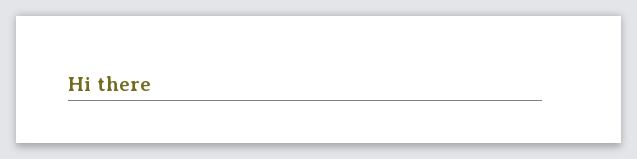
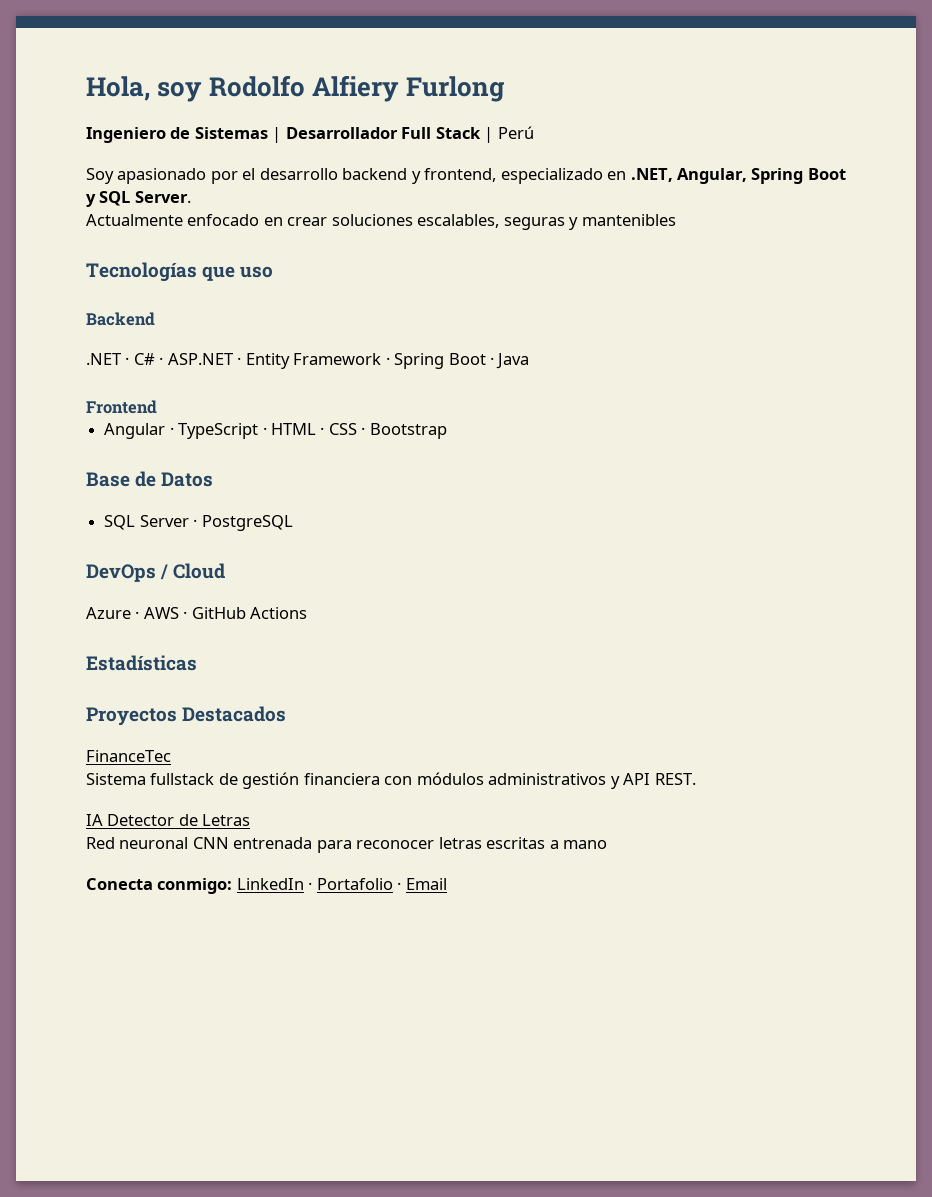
[68,76,151,91] Hi there -> [86,75,506,102] [86,126,534,143] [86,168,846,184] [86,191,191,207] [86,214,676,230] [86,262,274,282] [86,312,155,326] [86,353,530,369] [86,400,157,414] [104,423,447,439] [86,471,214,487] [104,515,293,531] [86,563,226,582] [86,607,308,619] [86,655,197,671] [86,706,287,726] [86,750,171,762] [86,772,696,789] [86,814,251,826] [86,837,608,853] [86,878,447,894] Hola, soy Rodolfo Alfiery Furlong // Ingeniero de Sistemas | Desarrollador Full Stack | Perú // Soy apasionado por el desarrollo backend y frontend, especializado en .NET, Angular, Spring Boot y SQL Server. // Actualmente enfocado en crear soluciones escalables, seguras y mantenibles // Tecnologías que uso // Backend // .NET · C# · ASP.NET · Entity Framework · Spring Boot · Java // Frontend // Angular · TypeScript · HTML · CSS · Bootstrap // Base de Datos // SQL Server · PostgreSQL // DevOps / Cloud // Azure · AWS · GitHub Actions // Estadísticas // Proyectos Destacados // FinanceTec // Sistema fullstack de gestión financiera con módulos administrativos y API REST. // IA Detector de Letras // Red neuronal CNN entrenada para reconocer letras escritas a mano // Conecta conmigo: LinkedIn · Portafolio · Email

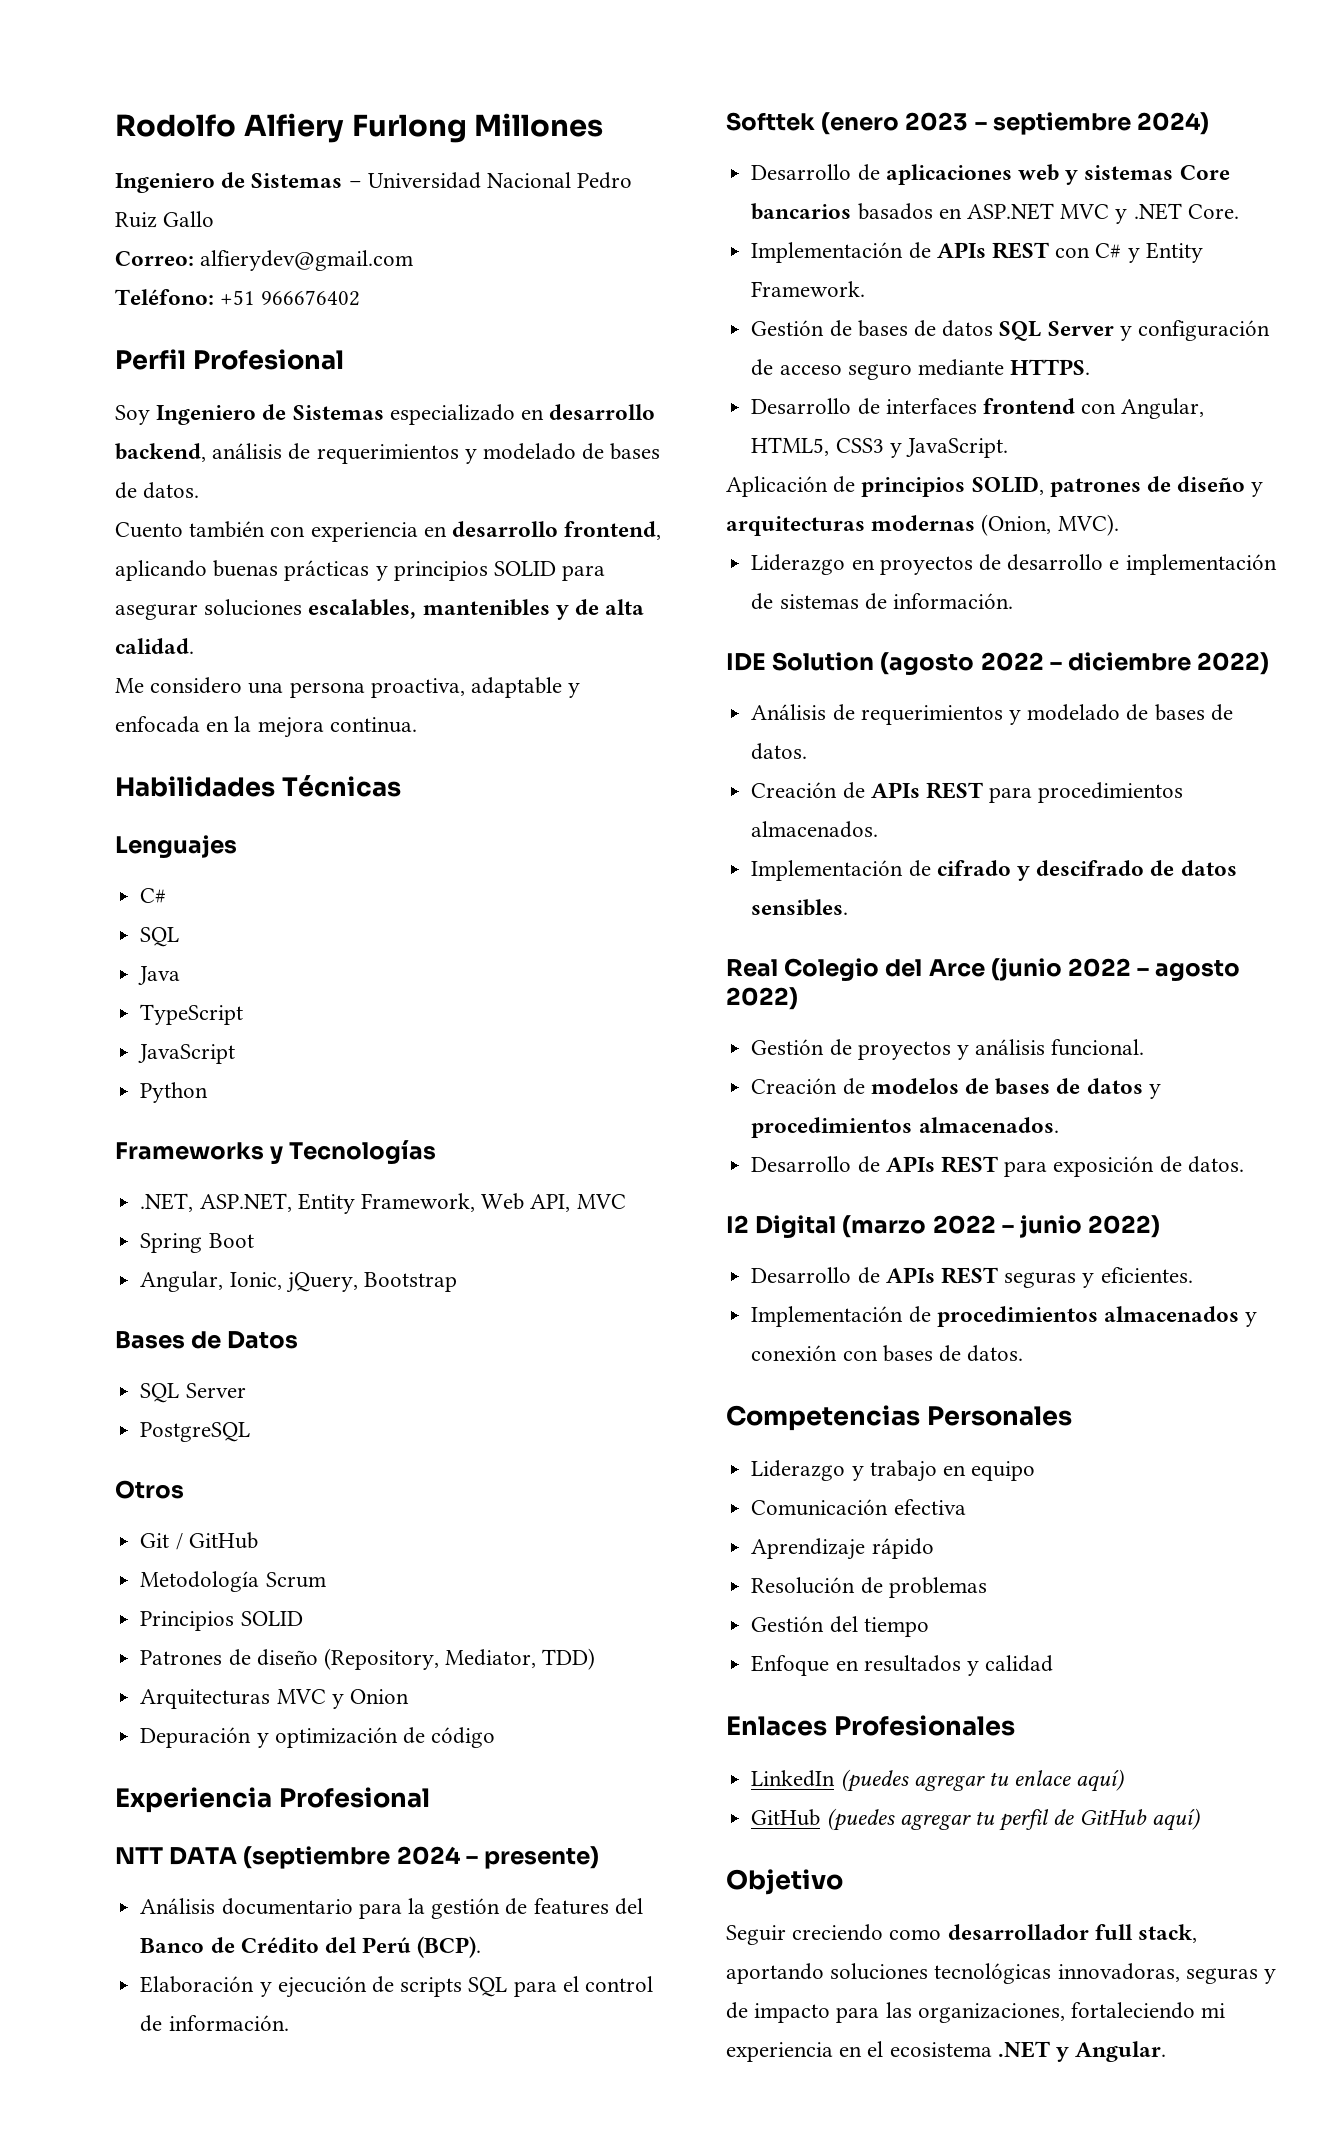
[86,76,203,102] Hola, soy -> (115, 125) none
[86,126,534,143] [86,168,846,184] [86,191,191,207] [86,214,676,230] [86,262,274,282] [86,312,155,326] [86,353,530,369] [86,400,157,414] [104,423,366,439] // Ingeniero de Sistemas | Desarrollador Full Stack | Perú // Soy apasionado por el desarrollo backend y frontend, especializado en .NET, Angular, Spring Boot y SQL Server. // Actualmente enfocado en crear soluciones escalables, seguras y mantenibles // Tecnologías que uso // Backend // .NET · C# · ASP.NET · Entity Framework · Spring Boot · Java // Frontend // Angular · TypeScript · HTML · CSS · -> [474,113,604,137] [115,172,633,193] [115,211,215,228] [115,250,414,271] [115,289,361,306] [115,349,344,370] [115,404,656,425] [115,443,661,464] [115,482,200,499] [115,521,662,542] [115,560,606,581] [115,599,645,620] [115,638,194,654] [115,677,581,698] [115,716,417,738] [115,775,401,797] [115,835,237,859] [140,888,167,903] [140,927,180,947] [138,966,181,985] [140,1004,244,1025] [138,1044,236,1064] [140,1082,209,1103] [115,1140,437,1165] [140,1193,626,1214] [140,1233,254,1253] [140,1271,358,1293] Millones // Ingeniero de Sistemas – Universidad Nacional Pedro Ruiz Gallo // Correo: alfierydev@gmail.com // Teléfono: +51 966676402 // Perfil Profesional // Soy Ingeniero de Sistemas especializado en desarrollo backend, análisis de requerimientos y modelado de bases de datos. // Cuento también con experiencia en desarrollo frontend, aplicando buenas prácticas y principios SOLID para asegurar soluciones escalables, mantenibles y de alta calidad. // Me considero una persona proactiva, adaptable y enfocada en la mejora continua. // Habilidades Técnicas // Lenguajes // C# // SQL // Java // TypeScript // JavaScript // Python // Frameworks y Tecnologías // .NET, ASP.NET, Entity Framework, Web API, MVC // Spring Boot // Angular, Ionic, jQuery,
[86,472,130,487] Base -> [115,1331,185,1349] Bases
[193,519,198,527] · -> (246, 1390) //
[86,563,226,582] [86,607,308,619] [86,655,197,671] [86,706,287,726] [86,750,171,762] [86,772,696,789] [86,814,251,826] [86,837,608,853] [86,878,447,894] DevOps / Cloud // Azure · AWS · GitHub Actions // Estadísticas // Proyectos Destacados // FinanceTec // Sistema fullstack de gestión financiera con módulos administrativos y API REST. // IA Detector de Letras // Red neuronal CNN entrenada para reconocer letras escritas a mano // Conecta conmigo: LinkedIn · Portafolio · Email -> [115,1480,184,1499] [140,1532,258,1550] [140,1571,326,1592] [140,1611,303,1631] [140,1648,596,1670] [140,1689,409,1709] [140,1727,496,1748] [115,1787,430,1813] [115,1846,600,1869] [140,1898,643,1919] [140,1936,482,1958] [140,1976,653,1998] [140,2015,289,2032] [726,112,1210,135] [751,164,1230,185] [751,203,1239,224] [751,242,1203,263] [751,281,866,297] [751,320,1270,341] [751,359,1091,380] [751,398,1205,419] [751,437,1008,458] [726,476,1264,497] [726,514,1119,536] [751,554,1277,575] [751,593,1013,610] [726,652,1270,676] [751,704,1233,725] [751,743,808,760] [751,782,1184,803] [751,821,879,838] [751,860,1237,881] [751,899,849,916] [726,958,1241,982] [726,987,798,1010] [751,1039,1145,1060] [751,1078,1161,1099] [751,1117,1059,1138] [751,1156,1244,1177] [726,1215,1161,1239] [751,1267,1193,1288] [751,1306,1258,1327] [751,1345,1024,1362] [726,1405,1072,1431] [751,1460,1036,1482] [751,1499,966,1516] [751,1538,934,1560] [751,1577,987,1598] [751,1616,929,1637] [751,1655,1054,1676] [726,1715,1015,1736] [751,1769,1125,1792] [751,1808,1200,1831] [726,1869,843,1895] [726,1924,1198,1945] [726,1963,1277,1984] [726,2002,1226,2023] [726,2041,1167,2062] Otros // Git / GitHub // Metodología Scrum // Principios SOLID // Patrones de diseño (Repository, Mediator, TDD) // Arquitecturas MVC y Onion // Depuración y optimización de código // Experiencia Profesional // NTT DATA (septiembre 2024 – presente) // Análisis documentario para la gestión de features del Banco de Crédito del Perú (BCP). // Elaboración y ejecución de scripts SQL para el control de información. // Softtek (enero 2023 – septiembre 2024) // Desarrollo de aplicaciones web y sistemas Core bancarios basados en ASP.NET MVC y .NET Core. // Implementación de APIs REST con C# y Entity Framework. // Gestión de bases de datos SQL Server y configuración de acceso seguro mediante HTTPS. // Desarrollo de interfaces frontend con Angular, HTML5, CSS3 y JavaScript. // Aplicación de principios SOLID, patrones de diseño y arquitecturas modernas (Onion, MVC). // Liderazgo en proyectos de desarrollo e implementación de sistemas de información. // IDE Solution (agosto 2022 – diciembre 2022) // Análisis de requerimientos y modelado de bases de datos. // Creación de APIs REST para procedimientos almacenados. // Implementación de cifrado y descifrado de datos sensibles. // Real Colegio del Arce (junio 2022 – agosto 2022) // Gestión de proyectos y análisis funcional. // Creación de modelos de bases de datos y procedimientos almacenados. // Desarrollo de APIs REST para exposición de datos. // I2 Digital (marzo 2022 – junio 2022) // Desarrollo de APIs REST seguras y eficientes. // Implementación de procedimientos almacenados y conexión con bases de datos. // Competencias Personales // Liderazgo y trabajo en equipo // Comunicación efectiva // Aprendizaje rápido // Resolución de problemas // Gestión del tiempo // Enfoque en resultados y calidad // Enlaces Profesionales // LinkedIn (puedes agregar tu enlace aquí) // GitHub (puedes agregar tu perfil de GitHub aquí) // Objetivo // Seguir creciendo como desarrollador full stack, aportando soluciones tecnológicas innovadoras, seguras y de impacto para las organizaciones, fortaleciendo mi experiencia en el ecosistema .NET y Angular.

